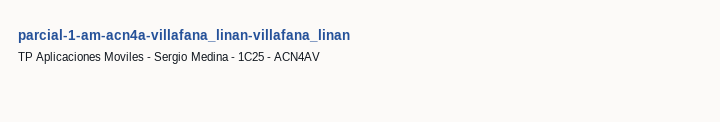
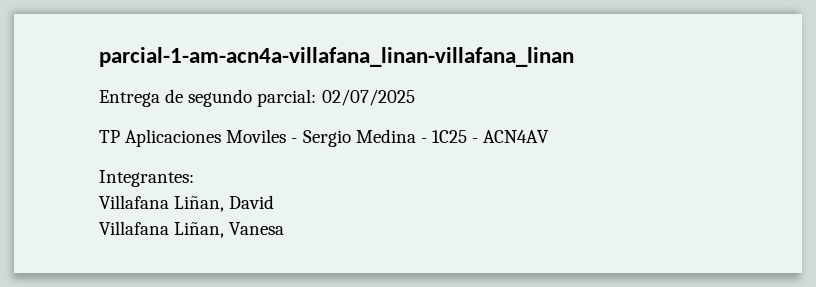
(350, 36) none -> [99,89,415,107] // Entrega de segundo parcial: 02/07/2025
(320, 56) none -> [99,170,194,187] [99,195,275,212] [99,221,285,238] // Integrantes: // Villafana Liñan, David // Villafana Liñan, Vanesa

